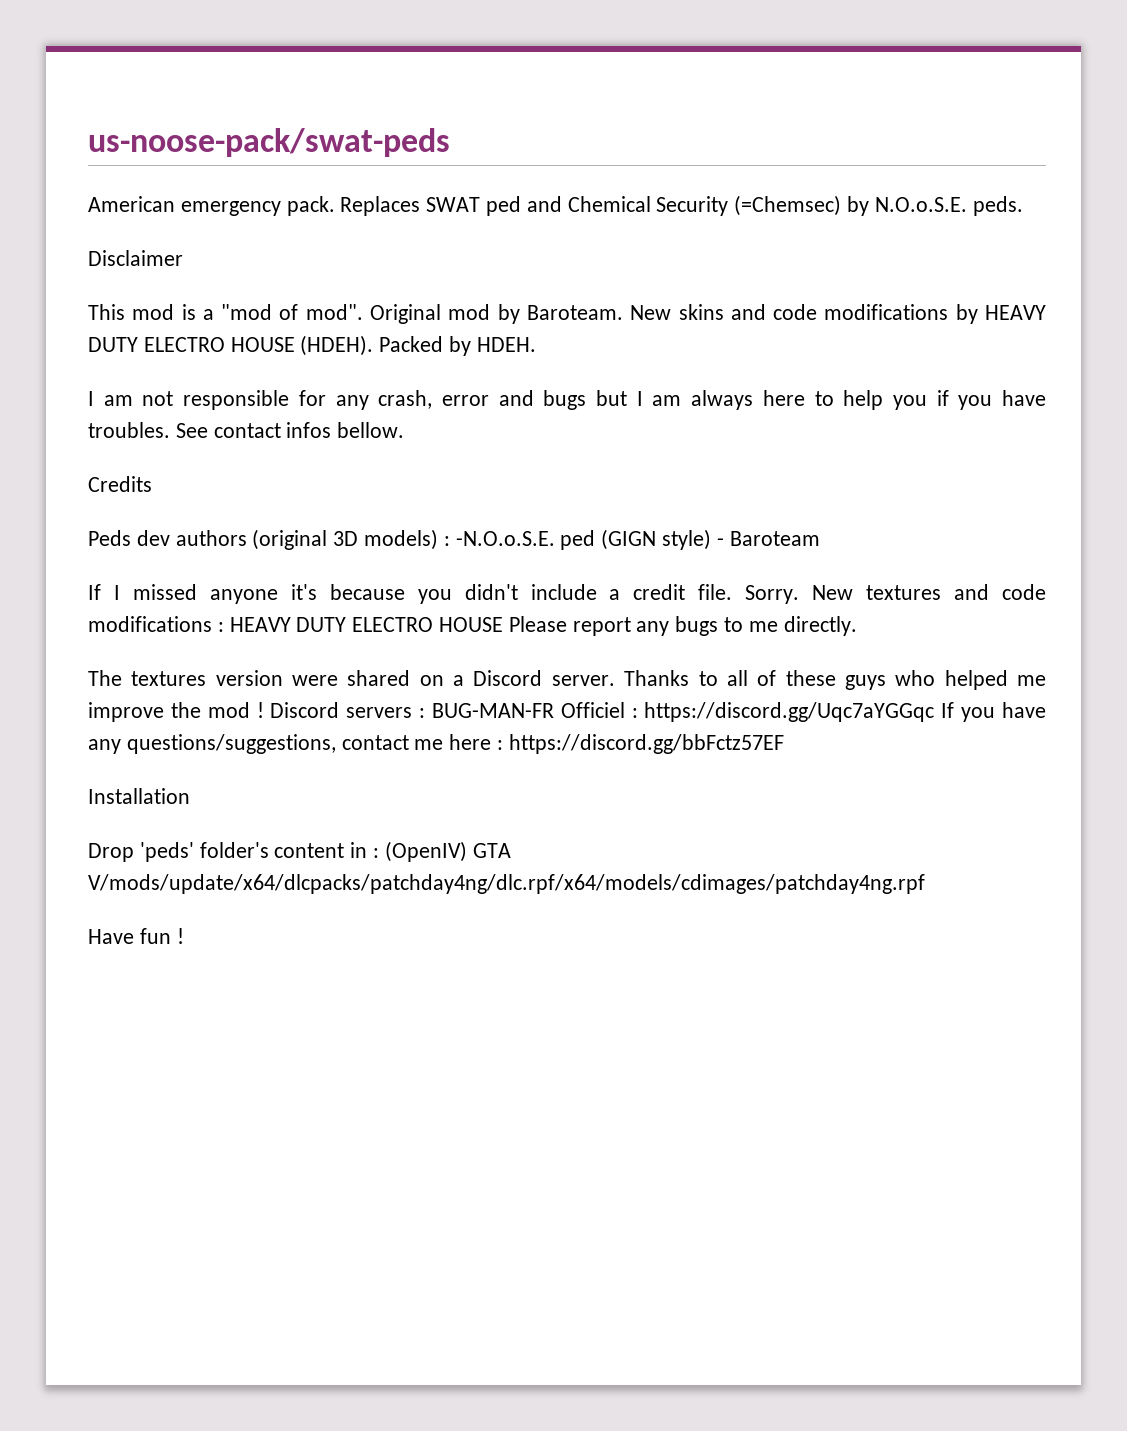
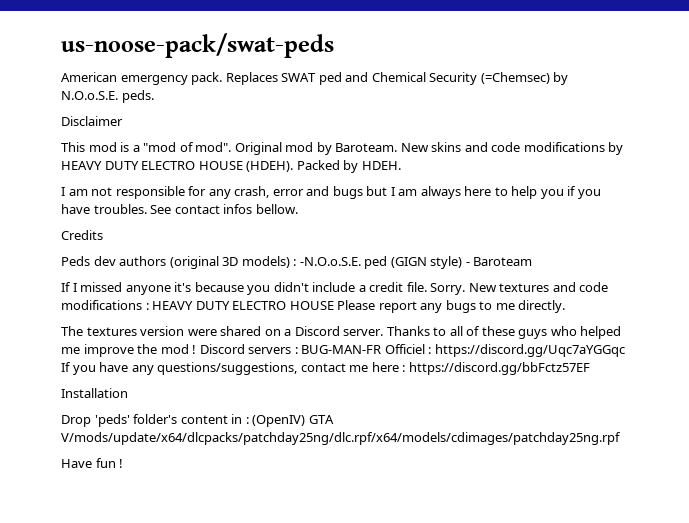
[88,874,925,894] V/mods/update/x64/dlcpacks/patchday4ng/dlc.rpf/x64/models/cdimages/patchday4ng.rpf -> [61,432,621,445] V/mods/update/x64/dlcpacks/patchday25ng/dlc.rpf/x64/models/cdimages/patchday25ng.rpf

